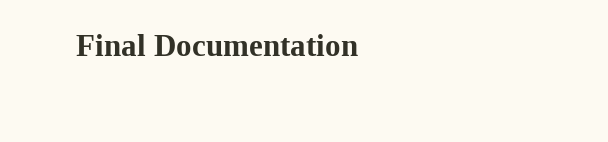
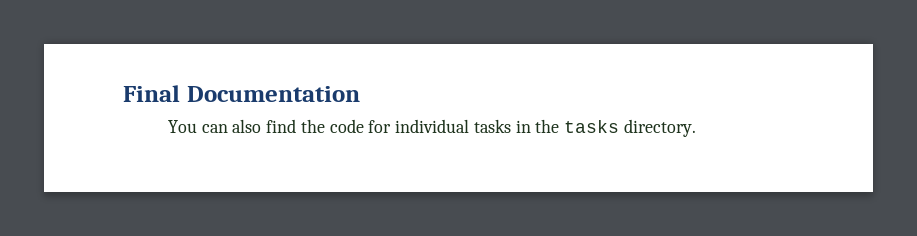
(359, 45) none -> [168,119,696,137] // You can also find the code for individual tasks in the tasks directory.

